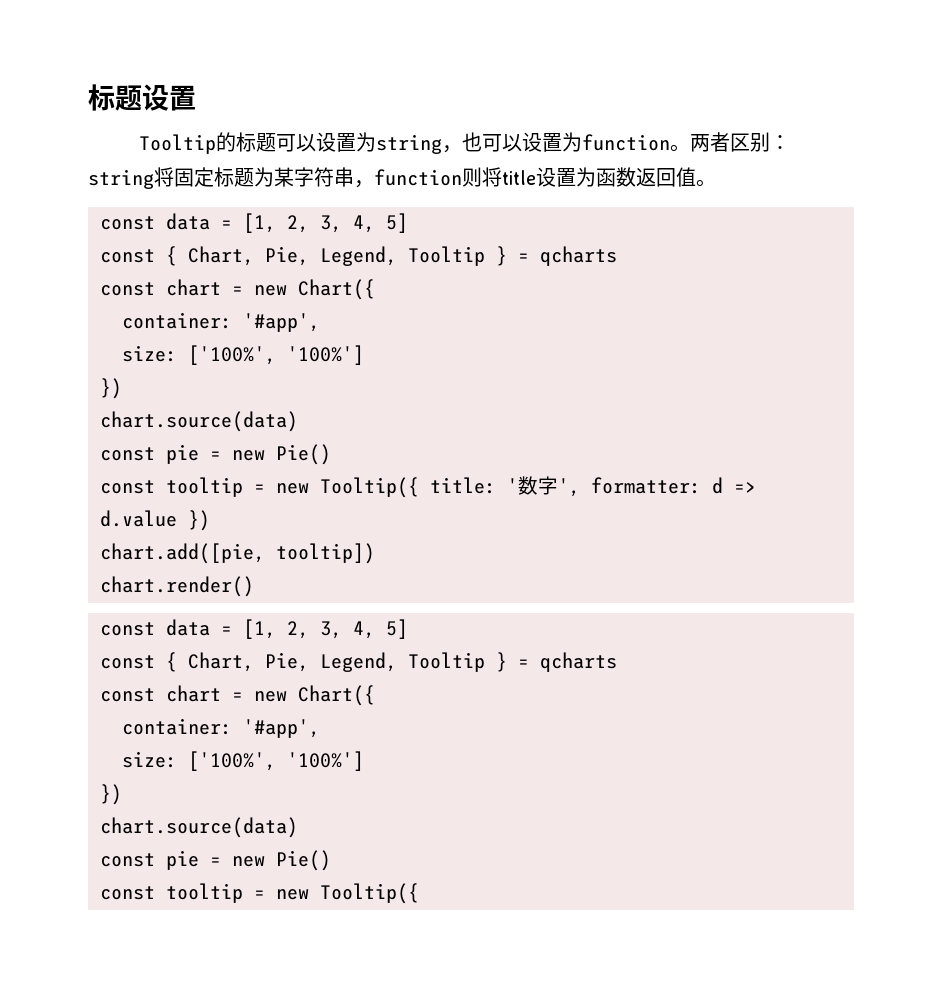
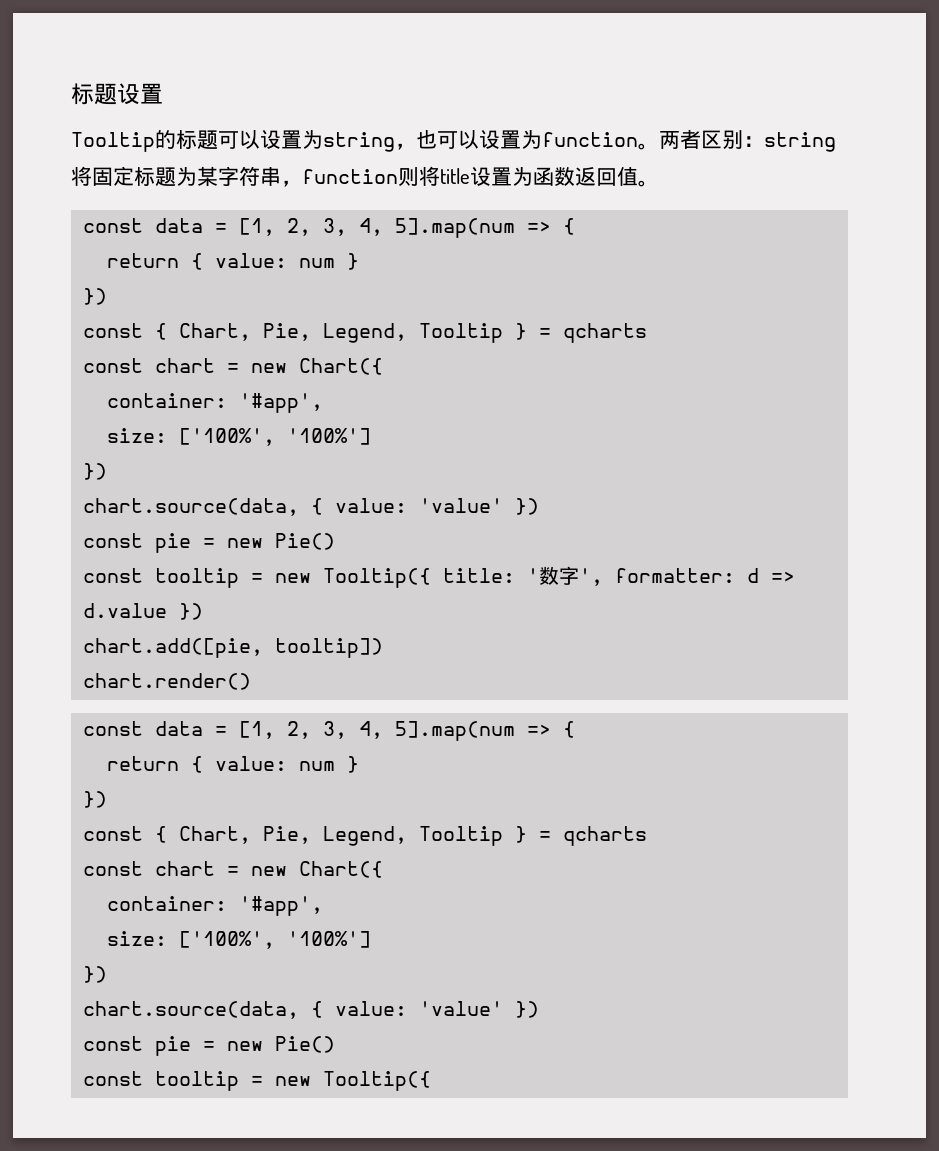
[386,213,408,233] 5] -> [395,218,576,238] [107,253,360,270] [83,288,108,305] 5].map(num => { // return { value: num } // })
[100,411,298,432] chart.source(data) -> [83,498,540,516] chart.source(data, { value: 'value' })
[386,619,408,639] 5] -> [395,721,576,741] [107,756,360,773] [83,791,108,808] 5].map(num => { // return { value: num } // })
[100,817,298,838] chart.source(data) -> [83,1001,540,1019] chart.source(data, { value: 'value' })

